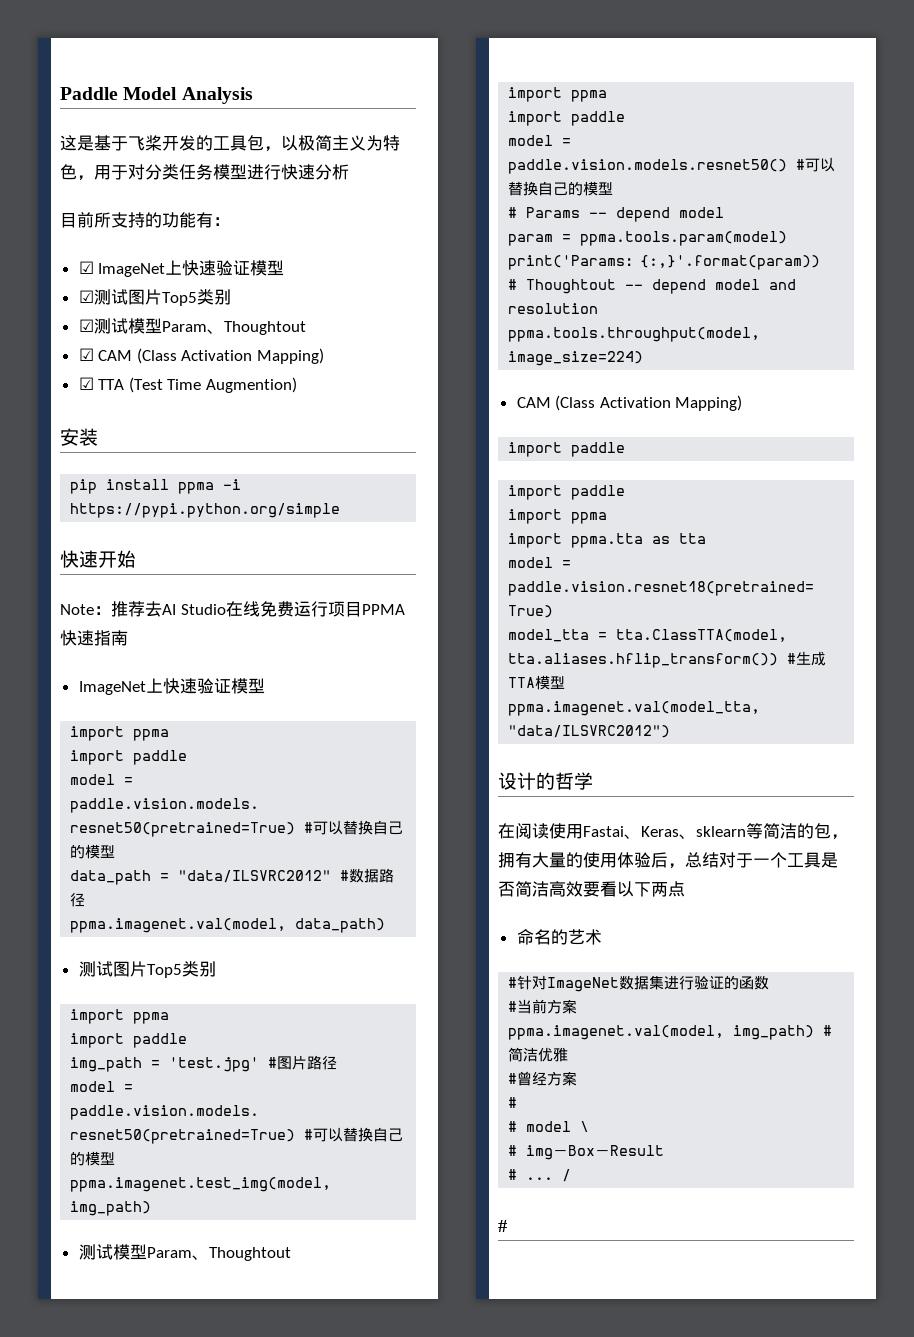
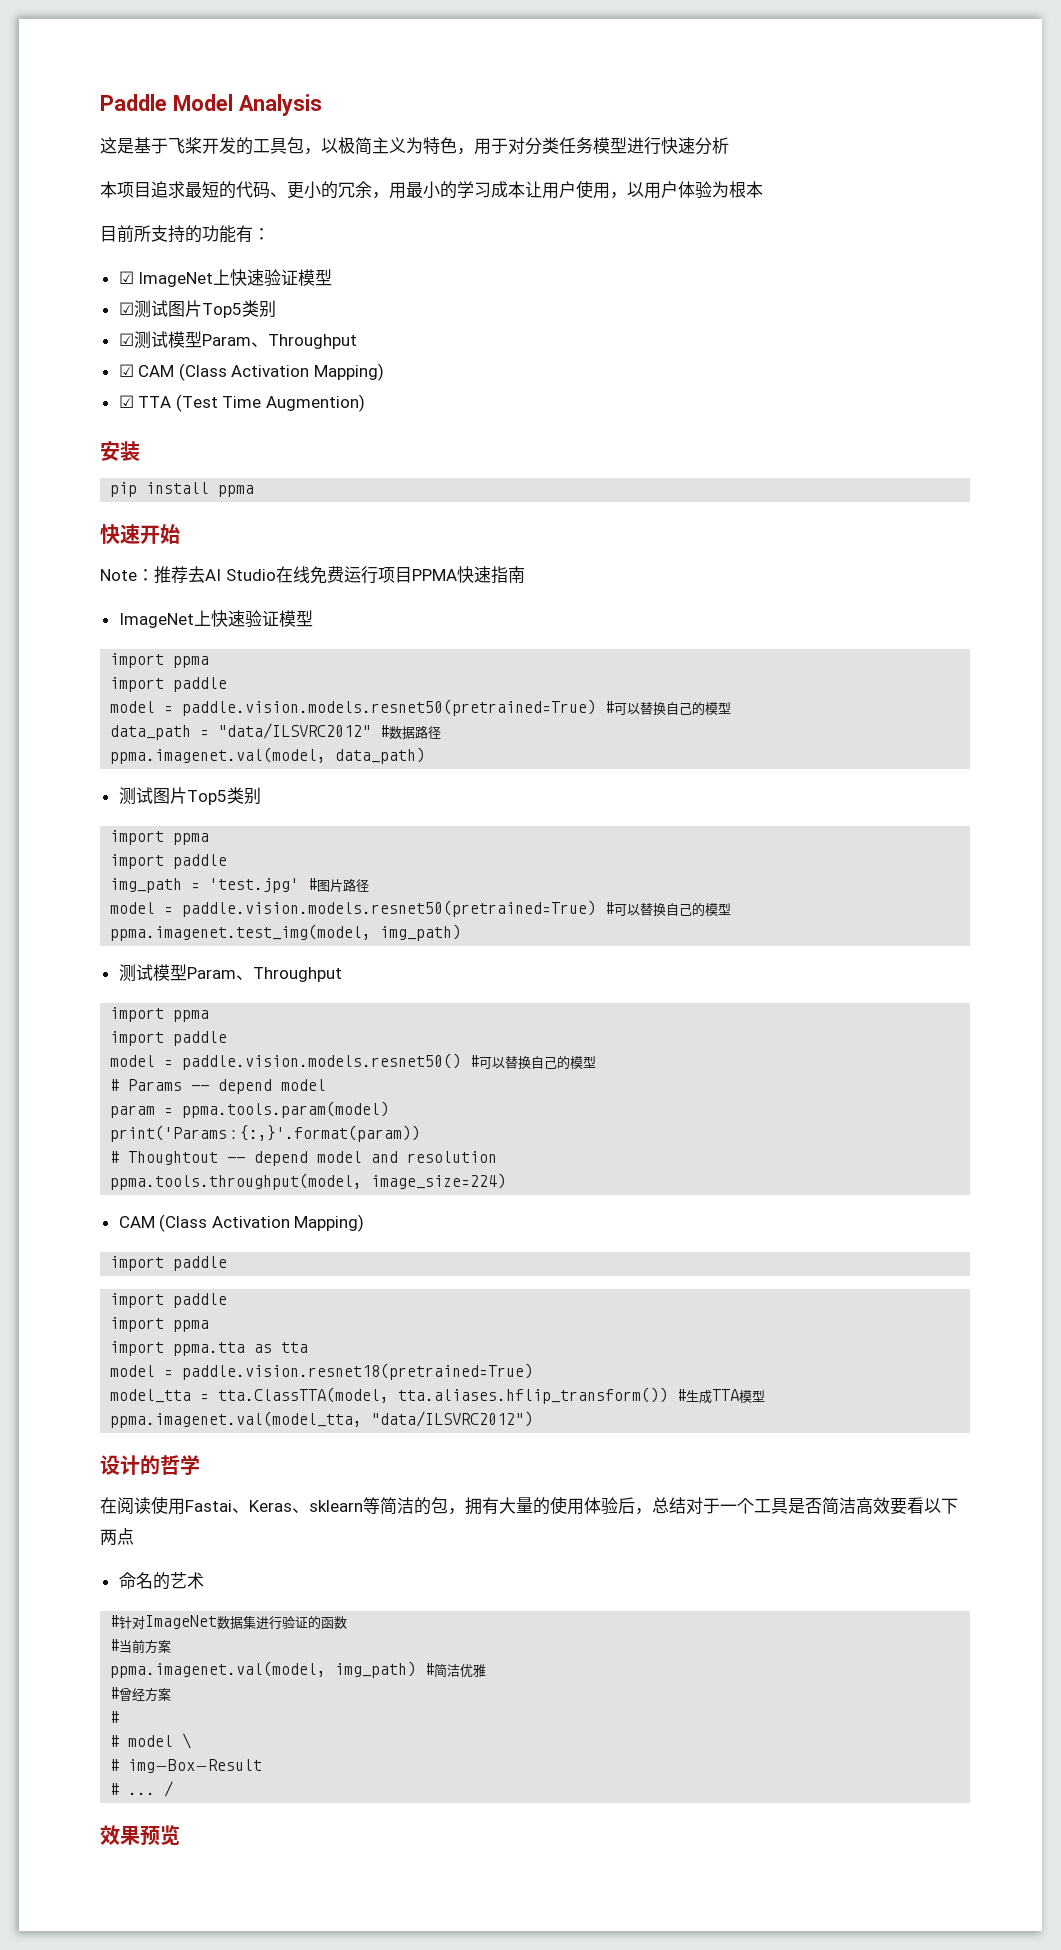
(349, 172) none -> [100,180,763,199] // 本项目追求最短的代码、更小的冗余，用最小的学习成本让用户使用，以用户体验为根本
[223,321,306,335] Thoughtout -> [267,334,357,349] Throughput
[223,479,242,490] [70,503,341,518] -i https://pypi.python.org/simple -> (255, 491) none
[208,1247,291,1261] Thoughtout -> [252,967,342,982] Throughput
[498,1220,507,1232] # -> [100,1825,180,1846] 效果预览

